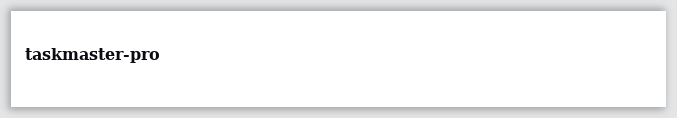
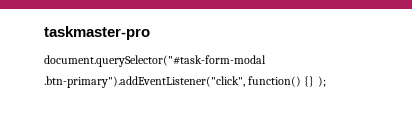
(160, 55) none -> [44,55,266,67] [44,76,326,88] // document.querySelector("#task-form-modal .btn-primary").addEventListener("click", function() {} );

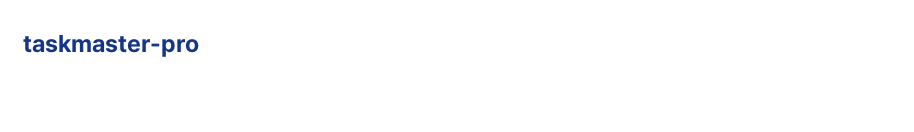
[44,55,266,67] [44,76,326,88] // document.querySelector("#task-form-modal .btn-primary").addEventListener("click", function() {} ); -> (199, 46) none

